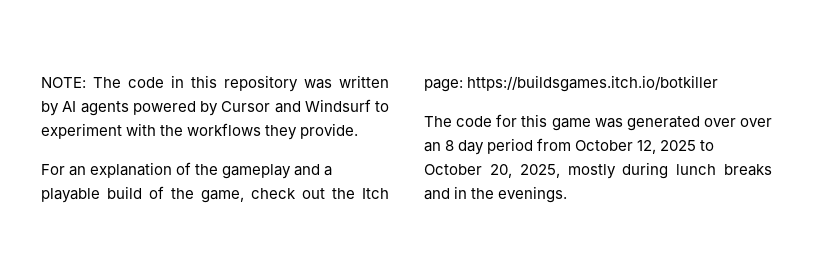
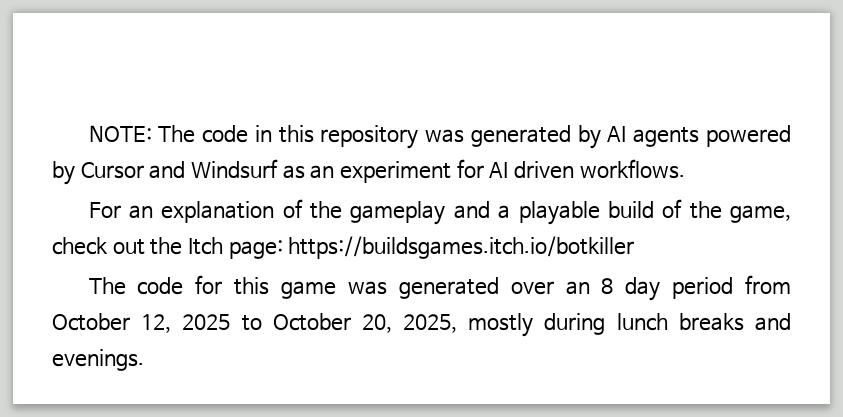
[339,75,389,88] written -> [470,125,571,147] generated
[375,101,389,112] [41,123,359,140] to experiment with the workflows they provide. -> [282,159,685,183] as an experiment for AI driven workflows.
[740,118,772,127] over -> (554, 288) none
[454,186,495,199] in the -> (792, 322) none

